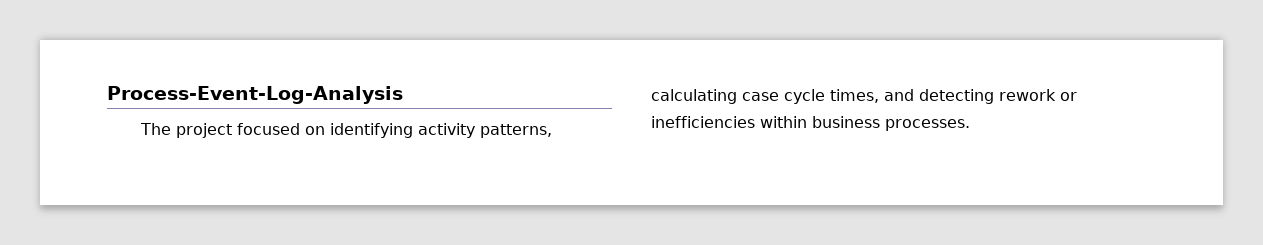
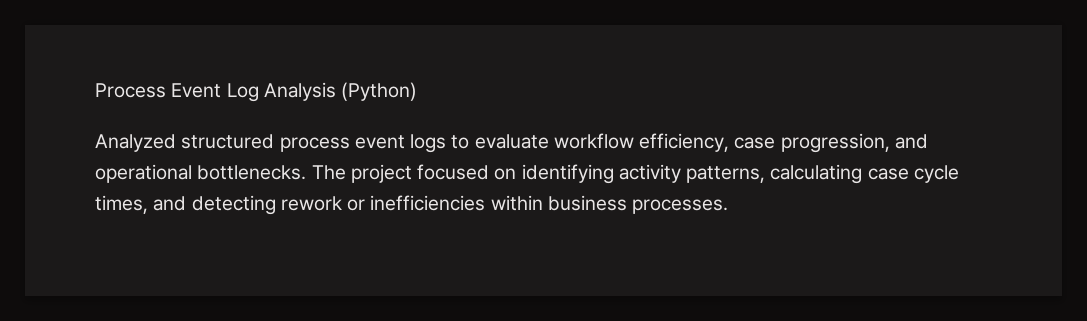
[107,86,403,104] Process-Event-Log-Analysis // -> [95,82,418,102] [95,133,928,153] [95,164,307,183] Process Event Log Analysis (Python) // Analyzed structured process event logs to evaluate workflow efficiency, case progression, and operational bottlenecks.

